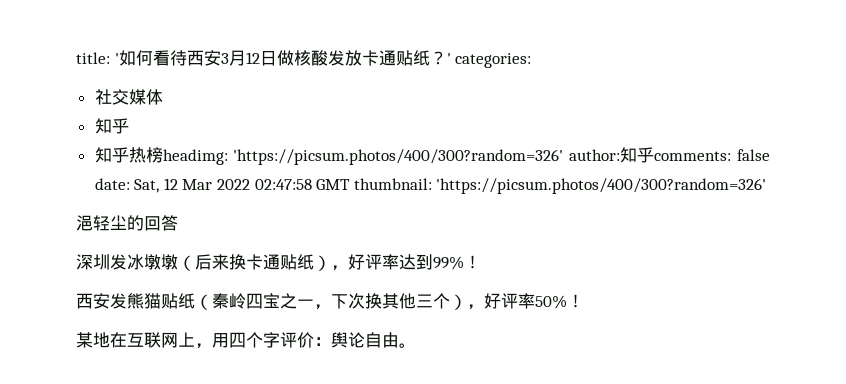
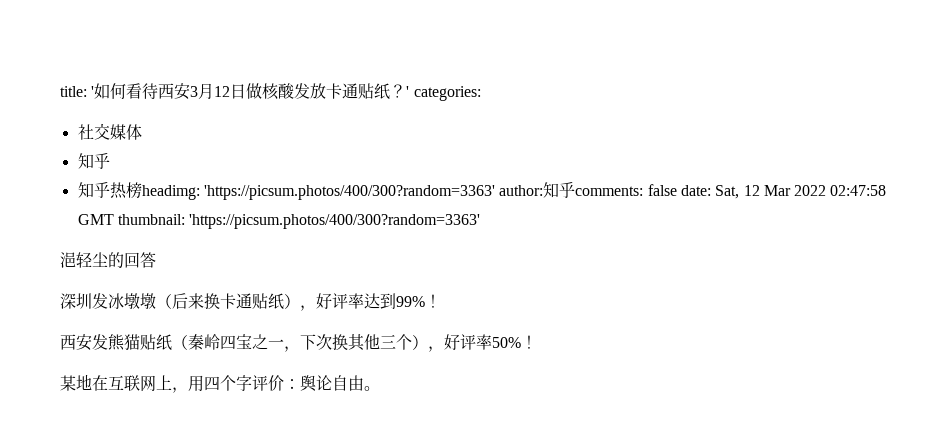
[233,149,564,165] 'https://picsum.photos/400/300?random=326' -> [203,185,495,200] 'https://picsum.photos/400/300?random=3363'
[436,178,767,194] 'https://picsum.photos/400/300?random=326' -> [189,214,481,229] 'https://picsum.photos/400/300?random=3363'

